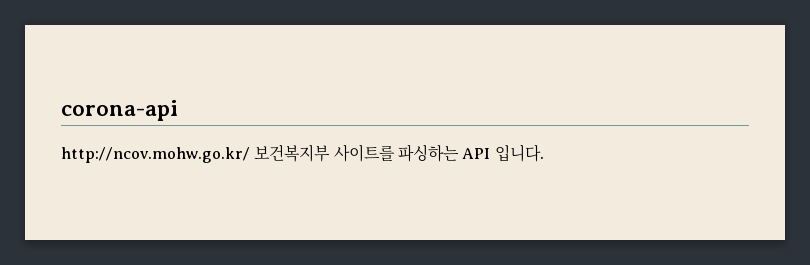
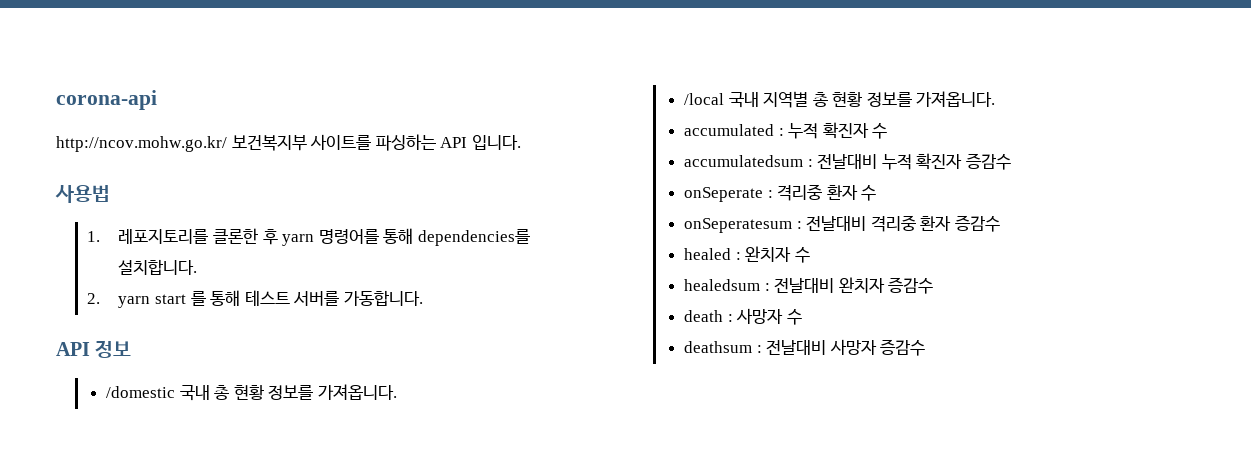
(544, 153) none -> [55,185,110,203] [87,228,530,246] [118,259,198,275] [87,290,423,308] [56,340,132,358] [105,384,397,401] [683,91,996,108] [683,122,888,139] [683,153,1011,170] [683,184,877,202] [683,215,1000,233] [683,246,810,263] [683,277,934,294] [683,308,802,325] [683,339,926,356] // 사용법 // 1. 레포지토리를 클론한 후 yarn 명령어를 통해 dependencies를 설치합니다. // 2. yarn start 를 통해 테스트 서버를 가동합니다. // API 정보 // /domestic 국내 총 현황 정보를 가져옵니다. // /local 국내 지역별 총 현황 정보를 가져옵니다. // accumulated : 누적 확진자 수 // accumulatedsum : 전날대비 누적 확진자 증감수 // onSeperate : 격리중 환자 수 // onSeperatesum : 전날대비 격리중 환자 증감수 // healed : 완치자 수 // healedsum : 전날대비 완치자 증감수 // death : 사망자 수 // deathsum : 전날대비 사망자 증감수

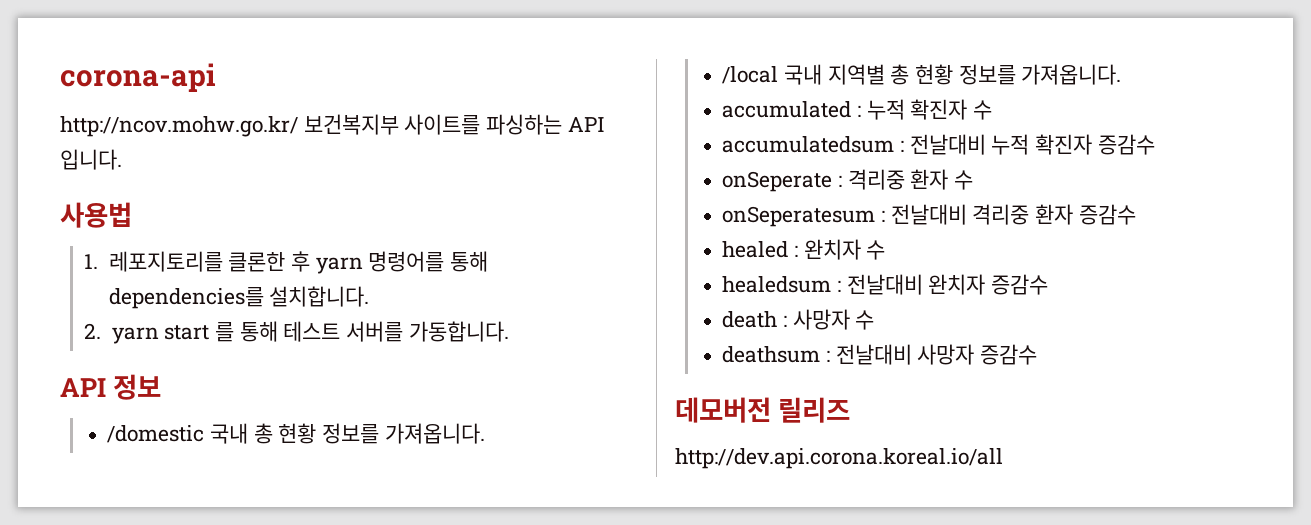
(926, 347) none -> [675,397,851,423] [675,448,1003,469] // 데모버전 릴리즈 // http://dev.api.corona.koreal.io/all

